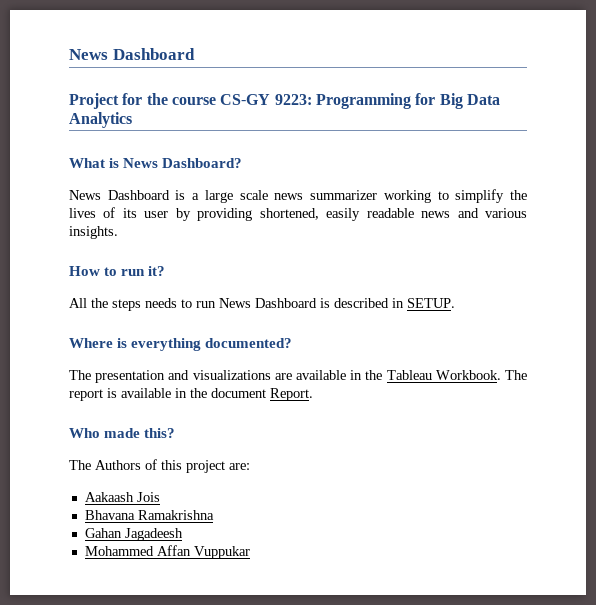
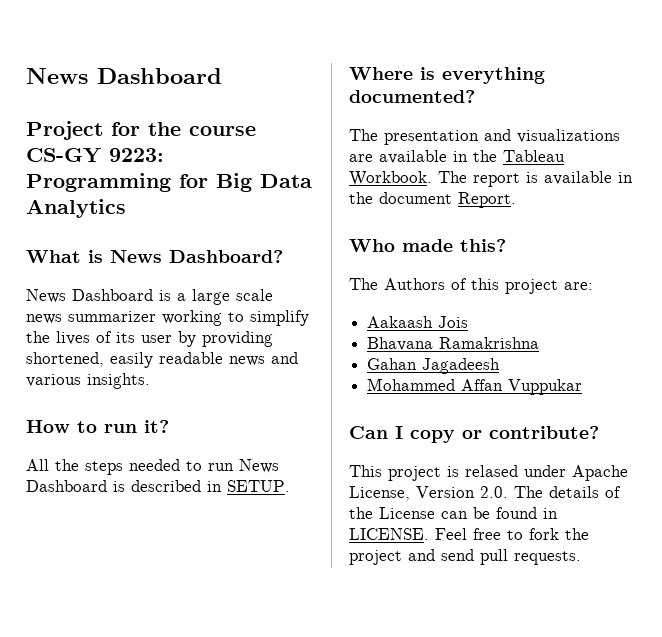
[145,298,177,308] needs -> [129,459,180,471] needed
(250, 552) none -> [349,426,599,443] [349,465,628,481] [349,486,621,501] [349,507,558,519] [349,528,589,540] [349,549,581,565] // Can I copy or contribute? // This project is relased under Apache License, Version 2.0. The details of the License can be found in LICENSE. Feel free to fork the project and send pull requests.

